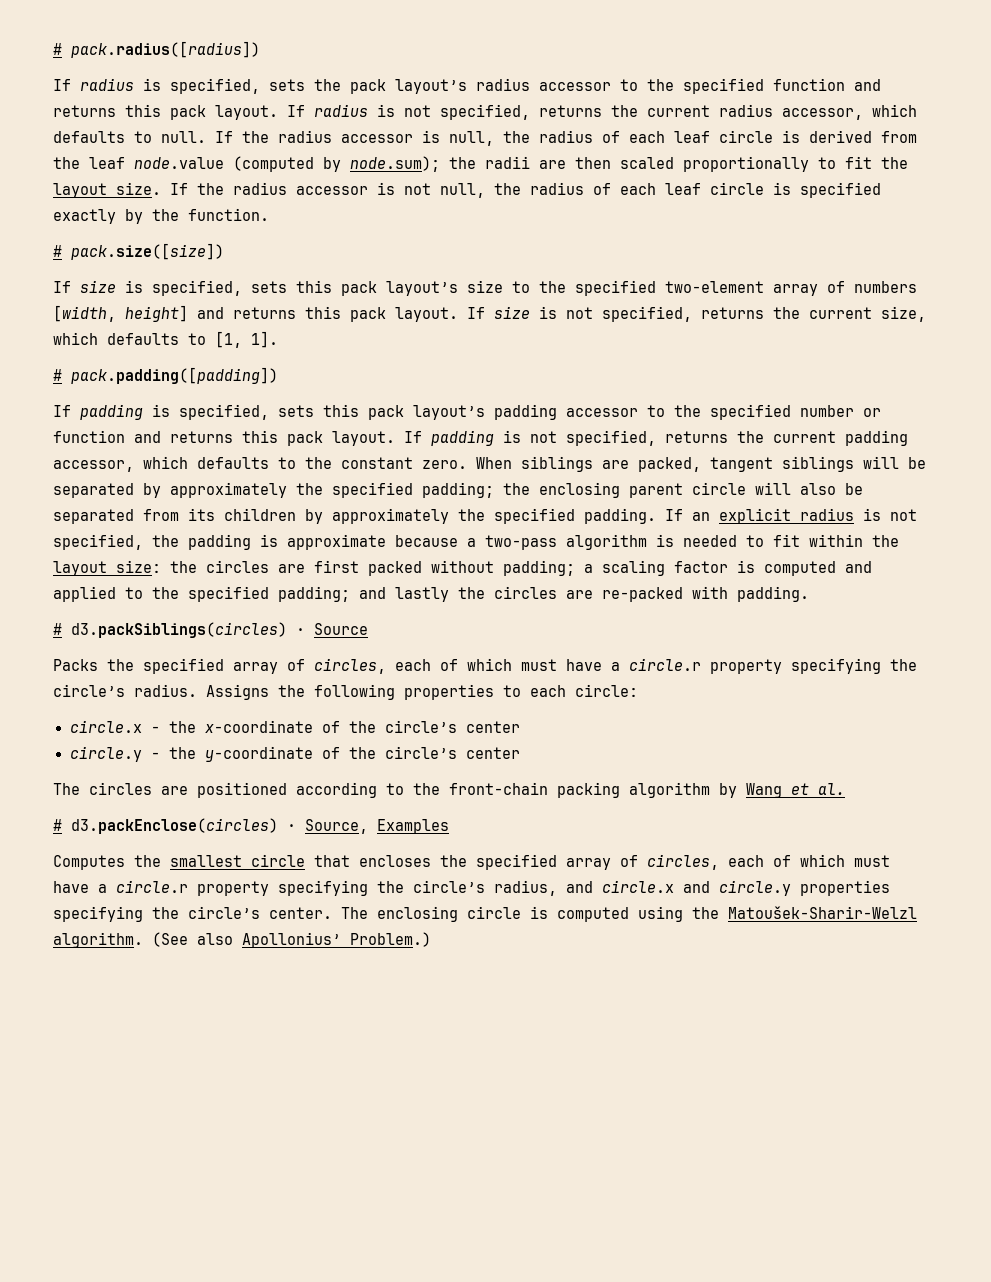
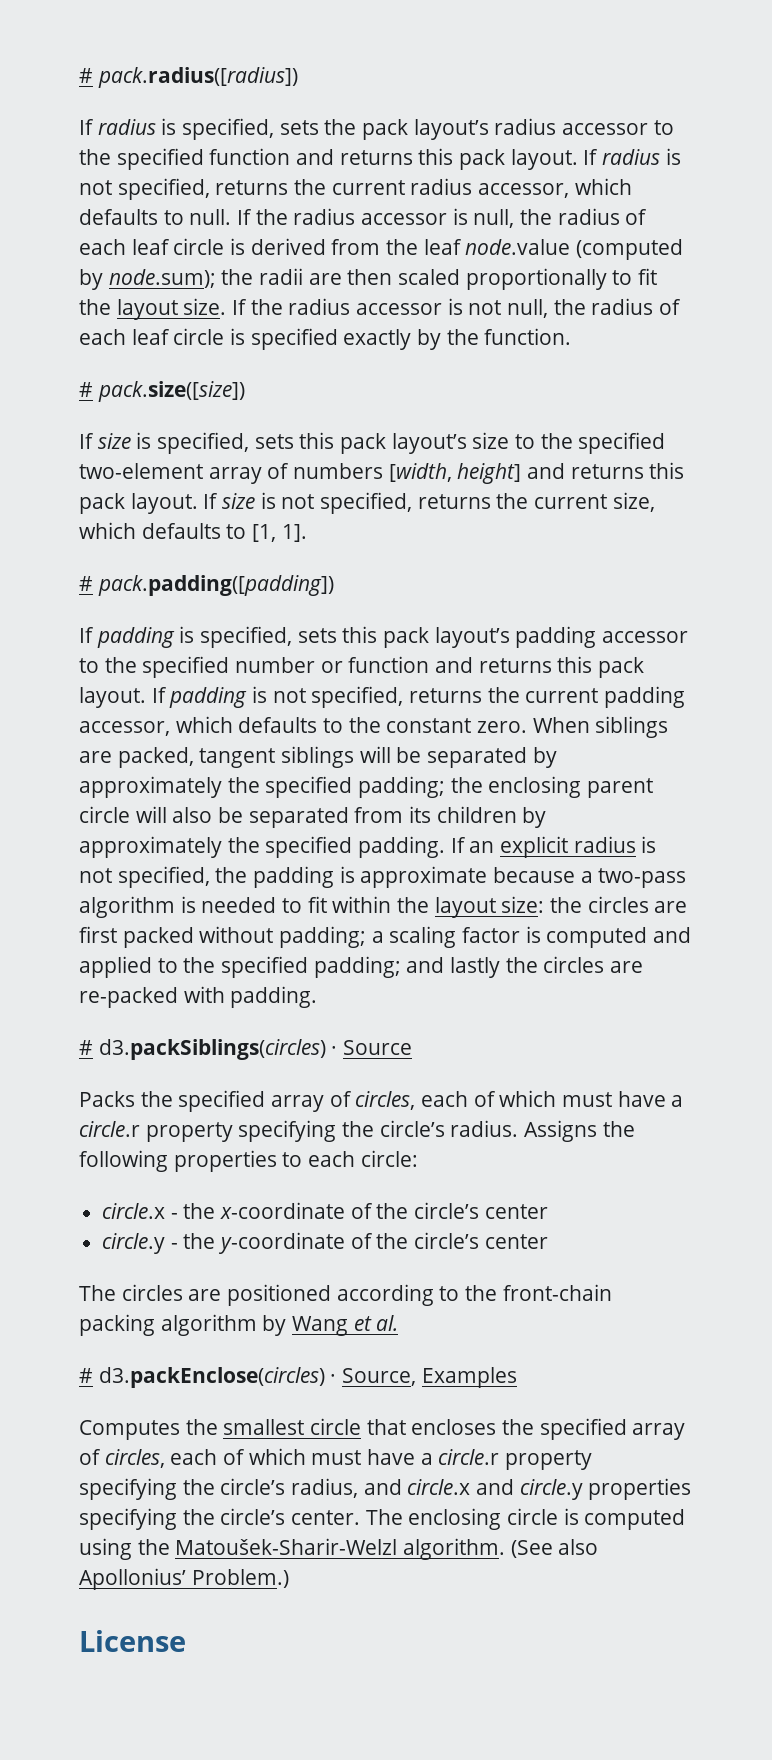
(431, 939) none -> [79,1630,186,1652] // License

